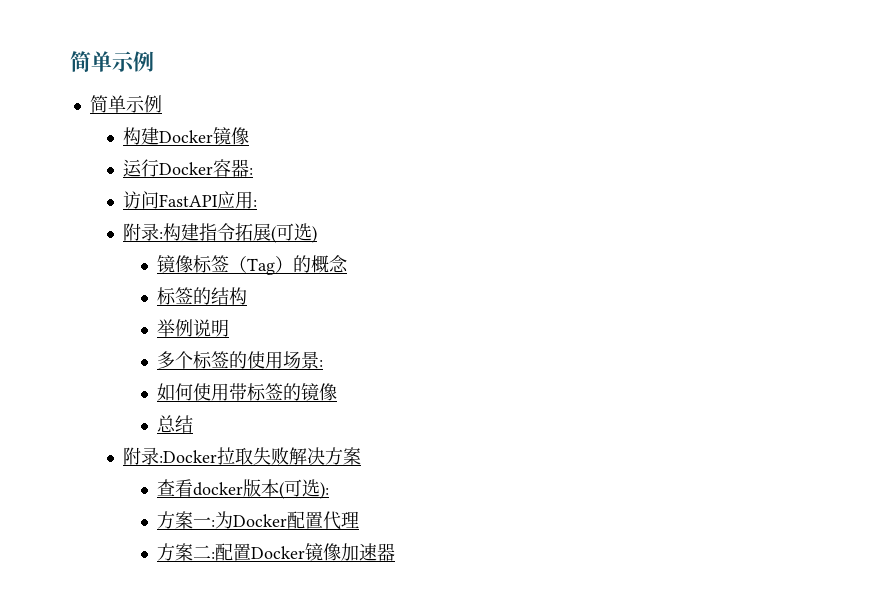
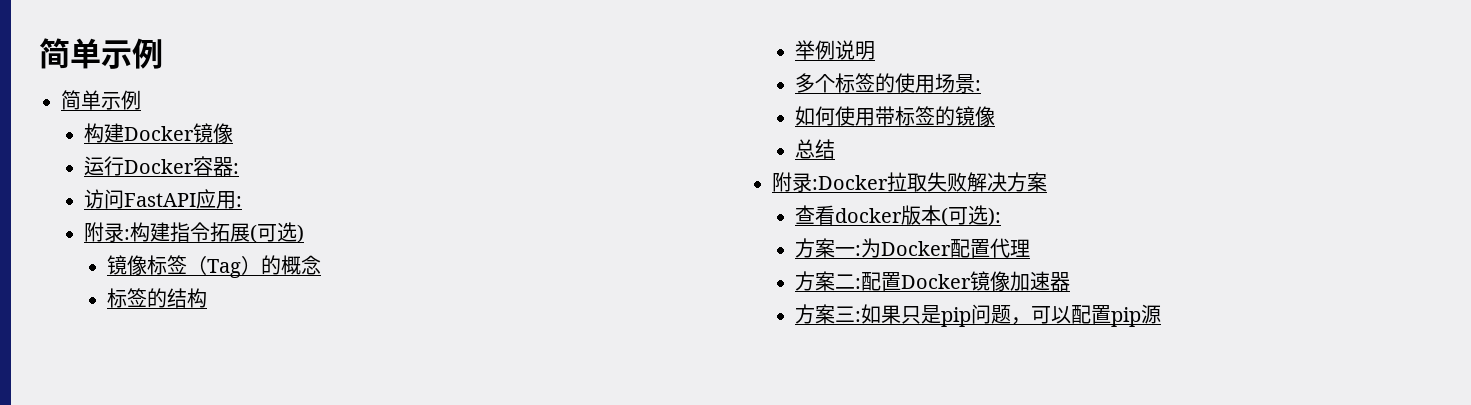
(395, 552) none -> [794,304,1161,327] // 方案三:如果只是pip问题，可以配置pip源

